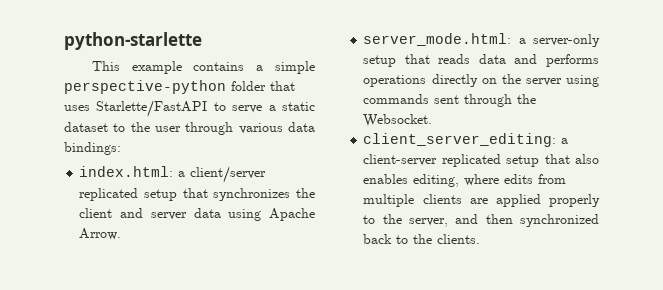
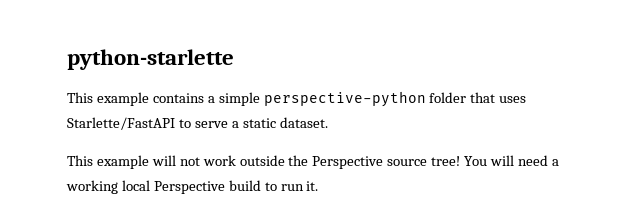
[64,122,315,135] [64,142,121,155] [79,166,267,183] [79,188,315,201] [79,208,315,221] [79,228,122,240] [363,33,600,47] [363,54,599,67] [363,74,599,87] [363,94,537,107] [363,114,433,127] [363,133,569,147] [363,154,599,167] [363,174,567,187] [363,194,600,207] [363,214,599,227] [363,234,481,244] dataset to the user through various data bindings: // index.html: a client/server replicated setup that synchronizes the client and server data using Apache Arrow. // server_mode.html: a server-only setup that reads data and performs operations directly on the server using commands sent through the Websocket. // client_server_editing: a client-server replicated setup that also enables editing, where edits from multiple clients are applied properly to the server, and then synchronized back to the clients. -> [279,117,328,128] [67,155,559,169] [66,180,319,194] dataset. // This example will not work outside the Perspective source tree! You will need a working local Perspective build to run it.

